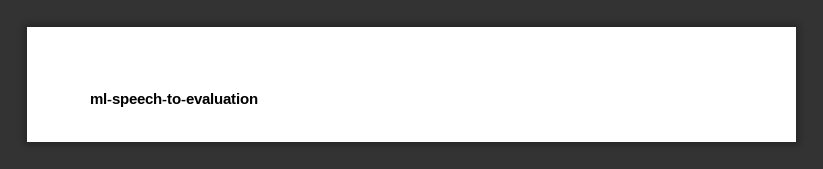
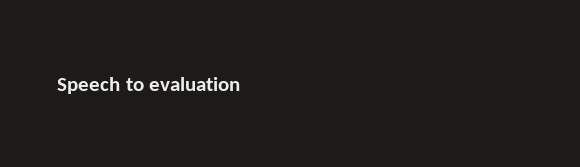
[90,93,258,107] ml-speech-to-evaluation -> [57,77,241,94] Speech to evaluation

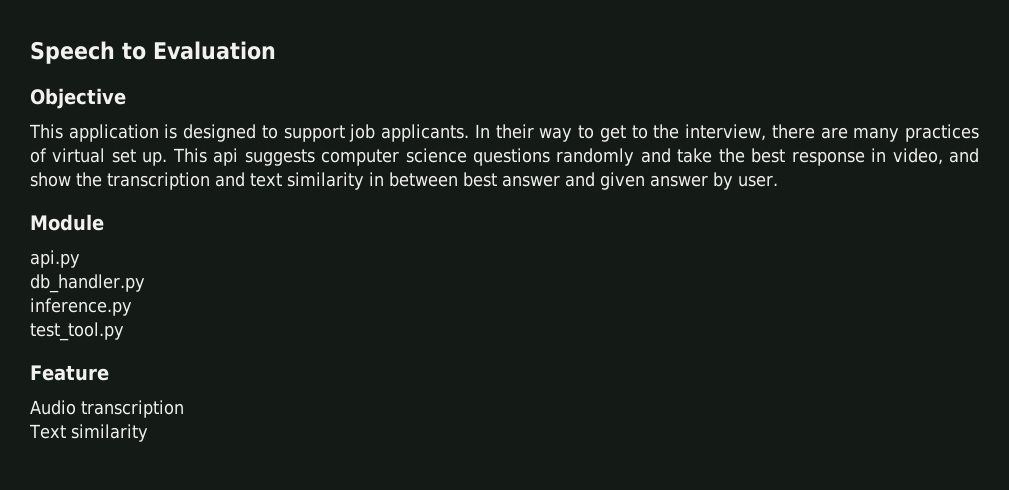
[149,77,241,91] evaluation -> [153,41,276,60] [30,88,126,109] [29,124,979,142] [30,148,980,166] [30,172,778,190] [30,214,104,231] [30,250,80,268] [30,274,145,293] [30,298,132,316] [30,322,124,341] [30,365,109,381] [30,400,184,418] [29,424,148,442] Evaluation // Objective // This application is designed to support job applicants. In their way to get to the interview, there are many practices of virtual set up. This api suggests computer science questions randomly and take the best response in video, and show the transcription and text similarity in between best answer and given answer by user. // Module // api.py // db_handler.py // inference.py // test_tool.py // Feature // Audio transcription // Text similarity

